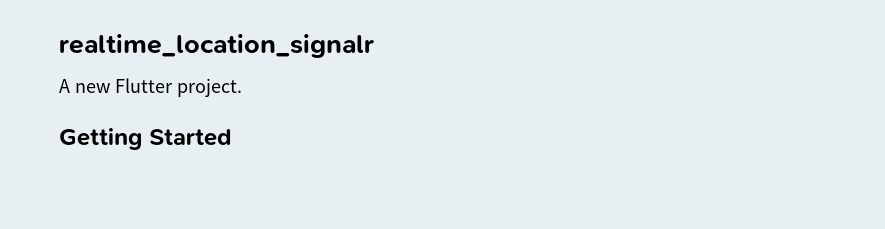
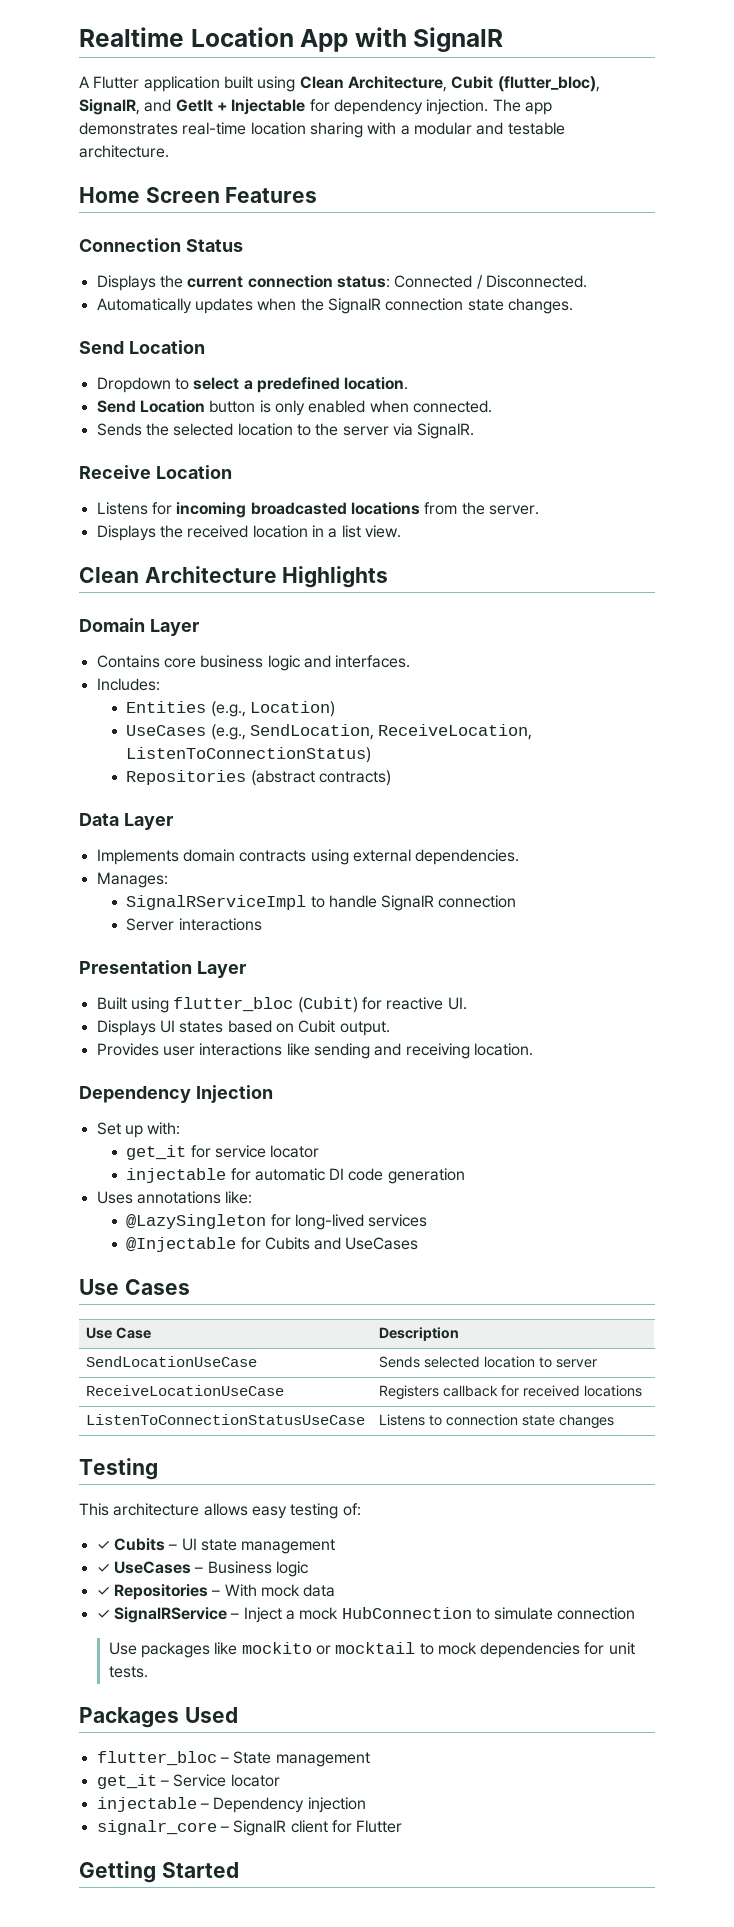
[59,34,374,58] [59,78,242,97] realtime_location_signalr // A new Flutter project. -> [79,27,504,52] [79,76,600,92] [79,99,552,115] [79,122,565,138] [79,145,169,158] [79,187,318,203] [79,238,243,252] [96,275,587,291] [96,298,573,314] [79,340,205,354] [96,377,409,393] [96,400,492,416] [96,423,475,439] [79,465,232,479] [96,502,539,518] [96,525,401,541] [79,566,389,588] [79,618,199,636] [96,655,411,671] [96,678,160,691] [126,701,335,717] [126,724,533,740] [126,747,372,763] [126,770,391,786] [79,813,173,830] [96,849,520,865] [96,872,168,888] [126,895,517,911] [126,918,262,931] [79,960,246,978] [96,997,467,1013] [96,1020,390,1036] [96,1043,533,1059] [79,1085,273,1103] [96,1122,181,1138] [126,1145,320,1160] [126,1168,465,1184] [96,1191,253,1204] [126,1214,428,1230] [126,1237,419,1252] [79,1279,190,1295] [86,1327,152,1339] [379,1327,460,1341] [86,1356,258,1367] [379,1356,598,1368] [86,1385,285,1396] [379,1385,643,1400] [86,1414,366,1425] [379,1414,615,1429] [79,1458,158,1480] [79,1503,361,1519] [96,1538,336,1554] [96,1561,308,1577] [96,1584,336,1600] [96,1607,636,1623] [108,1642,635,1658] [108,1666,148,1678] [79,1707,238,1728] [96,1751,370,1767] [96,1774,280,1789] [96,1797,366,1813] [96,1820,403,1836] Realtime Location App with SignalR // A Flutter application built using Clean Architecture, Cubit (flutter_bloc), SignalR, and GetIt + Injectable for dependency injection. The app demonstrates real-time location sharing with a modular and testable architecture. // Home Screen Features // Connection Status // Displays the current connection status: Connected / Disconnected. // Automatically updates when the SignalR connection state changes. // Send Location // Dropdown to select a predefined location. // Send Location button is only enabled when connected. // Sends the selected location to the server via SignalR. // Receive Location // Listens for incoming broadcasted locations from the server. // Displays the received location in a list view. // Clean Architecture Highlights // Domain Layer // Contains core business logic and interfaces. // Includes: // Entities (e.g., Location) // UseCases (e.g., SendLocation, ReceiveLocation, ListenToConnectionStatus) // Repositories (abstract contracts) // Data Layer // Implements domain contracts using external dependencies. // Manages: // SignalRServiceImpl to handle SignalR connection // Server interactions // Presentation Layer // Built using flutter_bloc (Cubit) for reactive UI. // Displays UI states based on Cubit output. // Provides user interactions like sending and receiving location. // Dependency Injection // Set up with: // get_it for service locator // injectable for automatic DI code generation // Uses annotations like: // @LazySingleton for long-lived services // @Injectable for Cubits and UseCases // Use Cases // Use Case | Description // SendLocationUseCase | Sends selected location to server // ReceiveLocationUseCase | Registers callback for received locations // ListenToConnectionStatusUseCase | Listens to connection state changes // Testing // This architecture allows easy testing of: // ✓ Cubits – UI state management // ✓ UseCases – Business logic // ✓ Repositories – With mock data // ✓ SignalRService – Inject a mock HubConnection to simulate connection // Use packages like mockito or mocktail to mock dependencies for unit tests. // Packages Used // flutter_bloc – State management // get_it – Service locator // injectable – Dependency injection // signalr_core – SignalR client for Flutter

